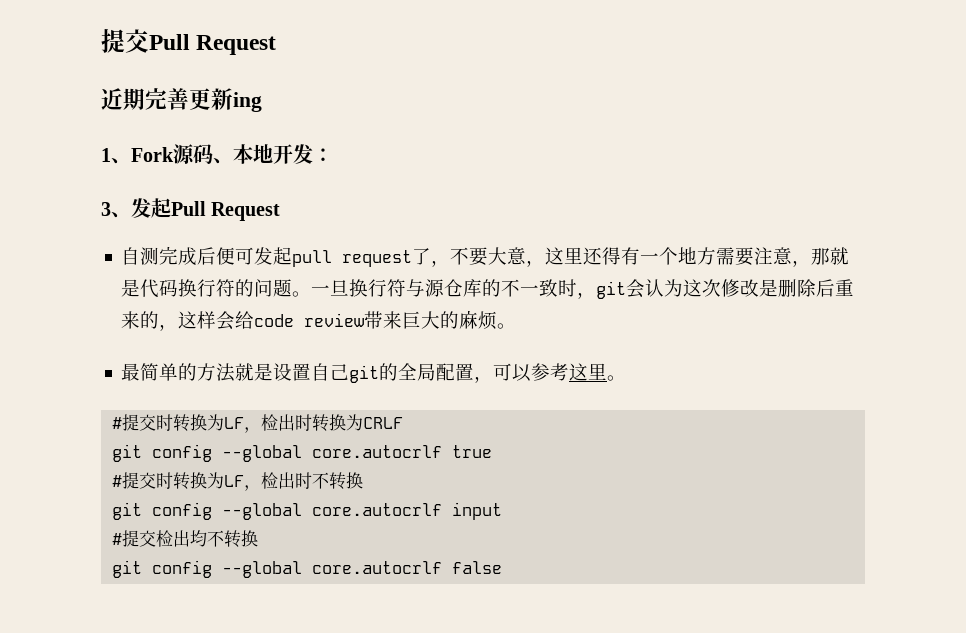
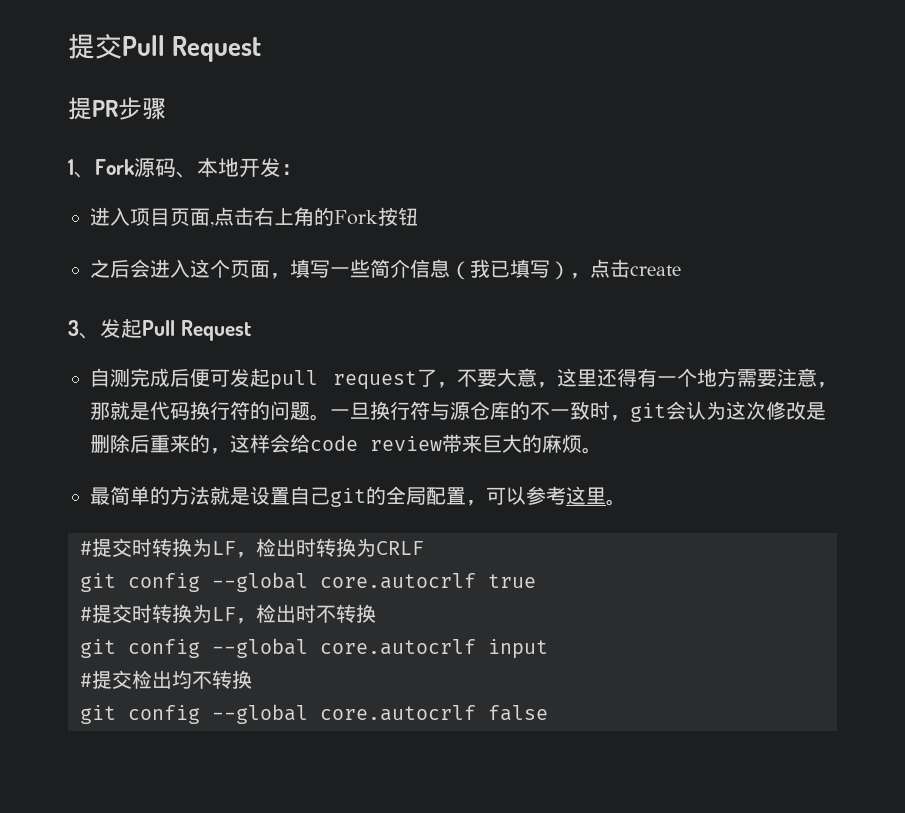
[101,88,262,112] 近期完善更新ing -> [68,97,166,120] 提PR步骤
(333, 155) none -> [90,207,418,227] [90,259,681,280] // 进入项目页面,点击右上角的Fork按钮 // 之后会进入这个页面，填写一些简介信息（我已填写），点击create

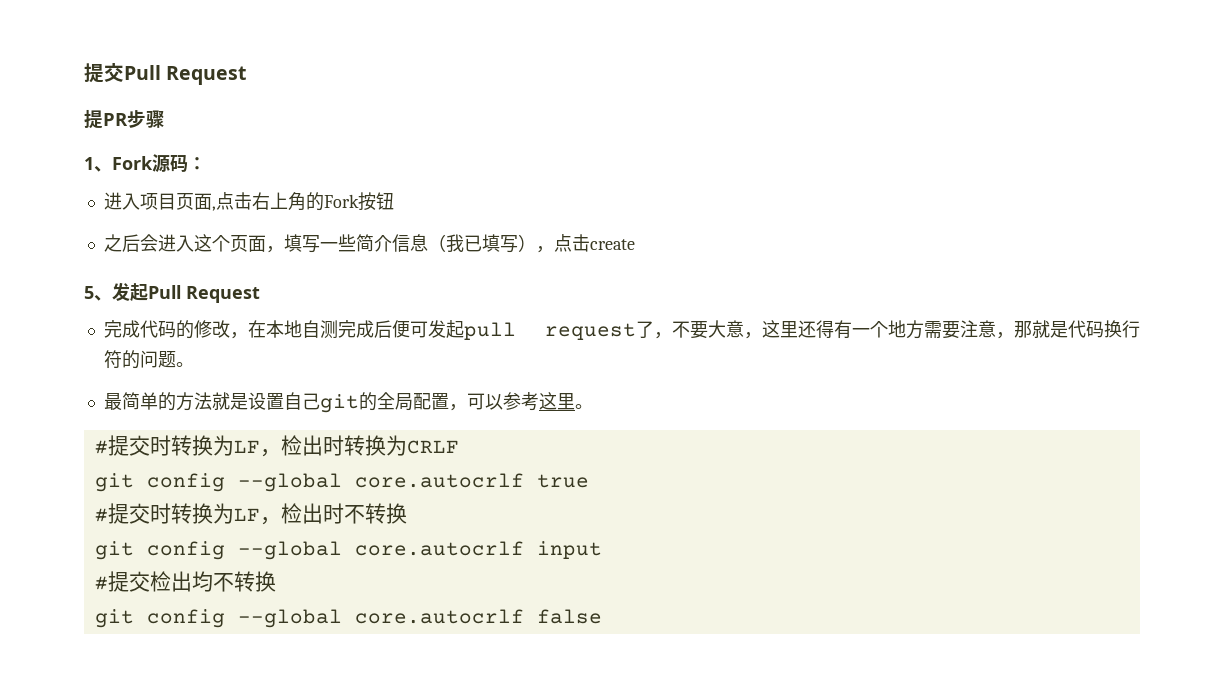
[175,157,281,178] 、本地开发 -> (188, 163) none
[68,320,79,336] 3 -> [84,286,94,299] 5
(251, 330) none -> [103,320,302,339] 完成代码的修改，在本地
[330,401,826,422] [90,434,602,454] 一旦换行符与源仓库的不一致时，git会认为这次修改是删除后重来的，这样会给code review带来巨大的麻烦。 -> (194, 364) none

